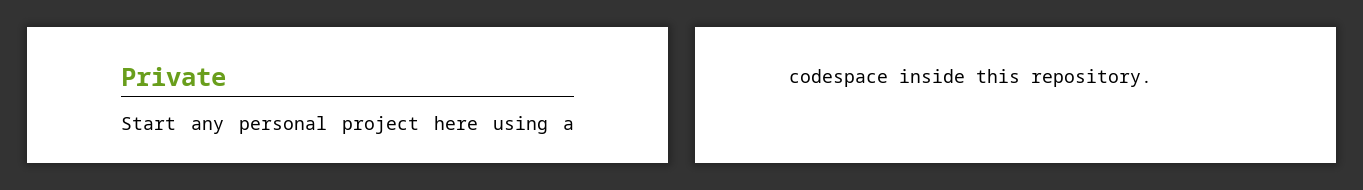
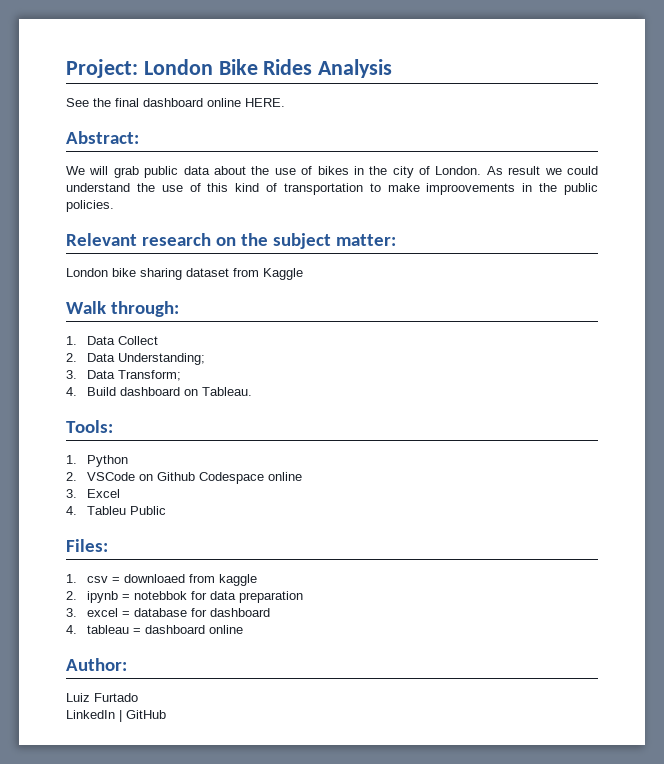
[121,67,226,86] [121,116,574,134] [789,69,1152,87] Private // Start any personal project here using a codespace inside this repository. -> [66,59,393,78] [66,98,285,107] [66,131,139,144] [66,166,599,178] [66,183,599,195] [66,200,114,212] [66,233,396,249] [66,268,303,280] [66,301,179,317] [66,336,158,345] [66,353,205,365] [66,370,181,381] [66,387,252,396] [66,420,113,433] [66,455,128,467] [66,472,302,484] [66,489,120,498] [66,506,166,515] [66,539,108,552] [66,574,257,586] [66,591,303,603] [66,608,270,617] [66,625,243,634] [66,658,127,671] [66,693,138,702] [66,710,166,722] Project: London Bike Rides Analysis // See the final dashboard online HERE. // Abstract: // We will grab public data about the use of bikes in the city of London. As result we could understand the use of this kind of transportation to make improovements in the public policies. // Relevant research on the subject matter: // London bike sharing dataset from Kaggle // Walk through: // 1. Data Collect // 2. Data Understanding; // 3. Data Transform; // 4. Build dashboard on Tableau. // Tools: // 1. Python // 2. VSCode on Github Codespace online // 3. Excel // 4. Tableu Public // Files: // 1. csv = downloaed from kaggle // 2. ipynb = notebbok for data preparation // 3. excel = database for dashboard // 4. tableau = dashboard online // Author: // Luiz Furtado // LinkedIn | GitHub

